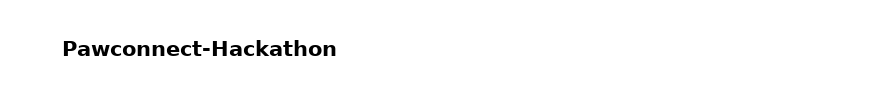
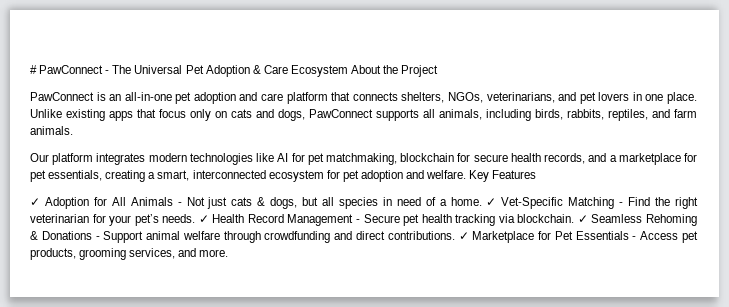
[62,40,337,56] Pawconnect-Hackathon -> [30,65,439,77] [30,92,697,104] [30,109,697,121] [30,126,73,135] [30,153,697,165] [30,170,537,182] [30,197,698,209] [30,214,697,226] [30,231,699,243] [30,248,229,260] # PawConnect - The Universal Pet Adoption & Care Ecosystem About the Project // PawConnect is an all-in-one pet adoption and care platform that connects shelters, NGOs, veterinarians, and pet lovers in one place. Unlike existing apps that focus only on cats and dogs, PawConnect supports all animals, including birds, rabbits, reptiles, and farm animals. // Our platform integrates modern technologies like AI for pet matchmaking, blockchain for secure health records, and a marketplace for pet essentials, creating a smart, interconnected ecosystem for pet adoption and welfare. Key Features // ✓ Adoption for All Animals - Not just cats & dogs, but all species in need of a home. ✓ Vet-Specific Matching - Find the right veterinarian for your pet’s needs. ✓ Health Record Management - Secure pet health tracking via blockchain. ✓ Seamless Rehoming & Donations - Support animal welfare through crowdfunding and direct contributions. ✓ Marketplace for Pet Essentials - Access pet products, grooming services, and more.

